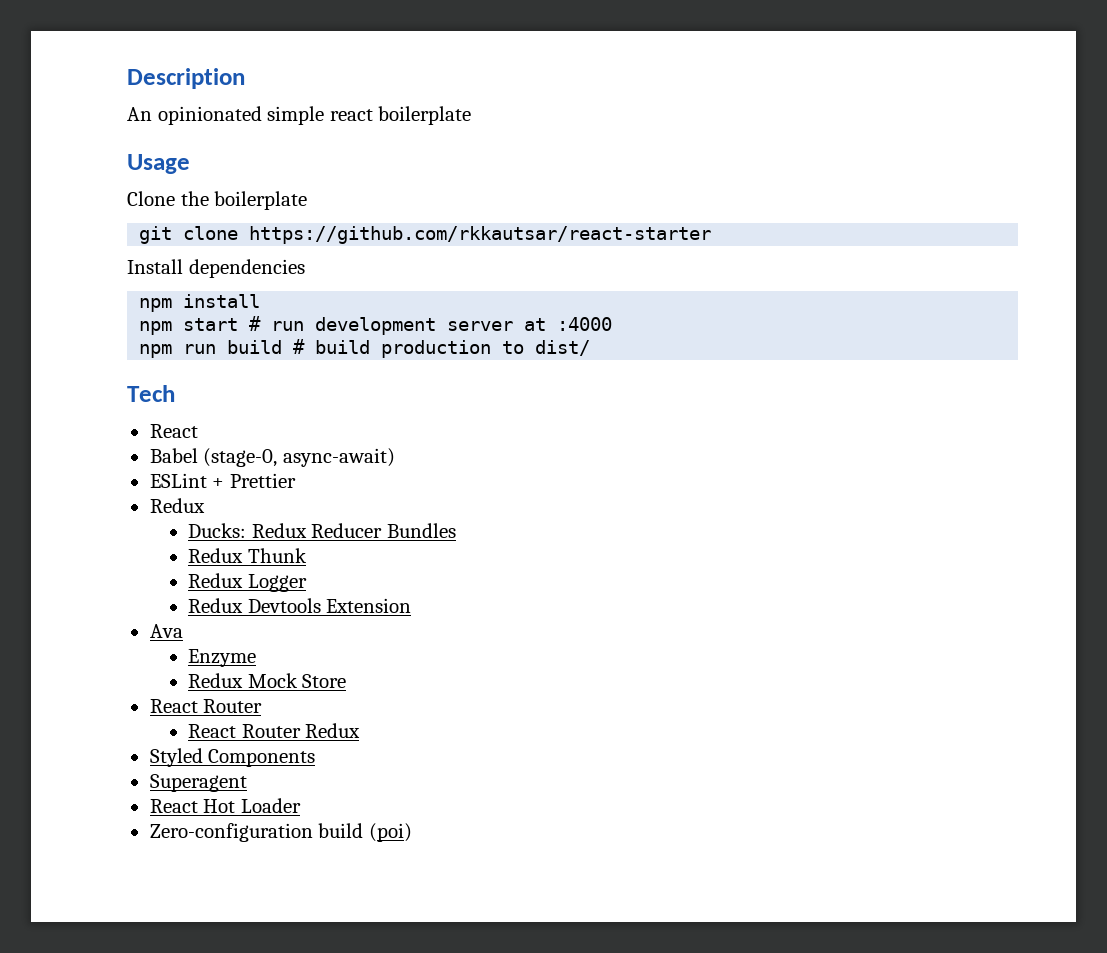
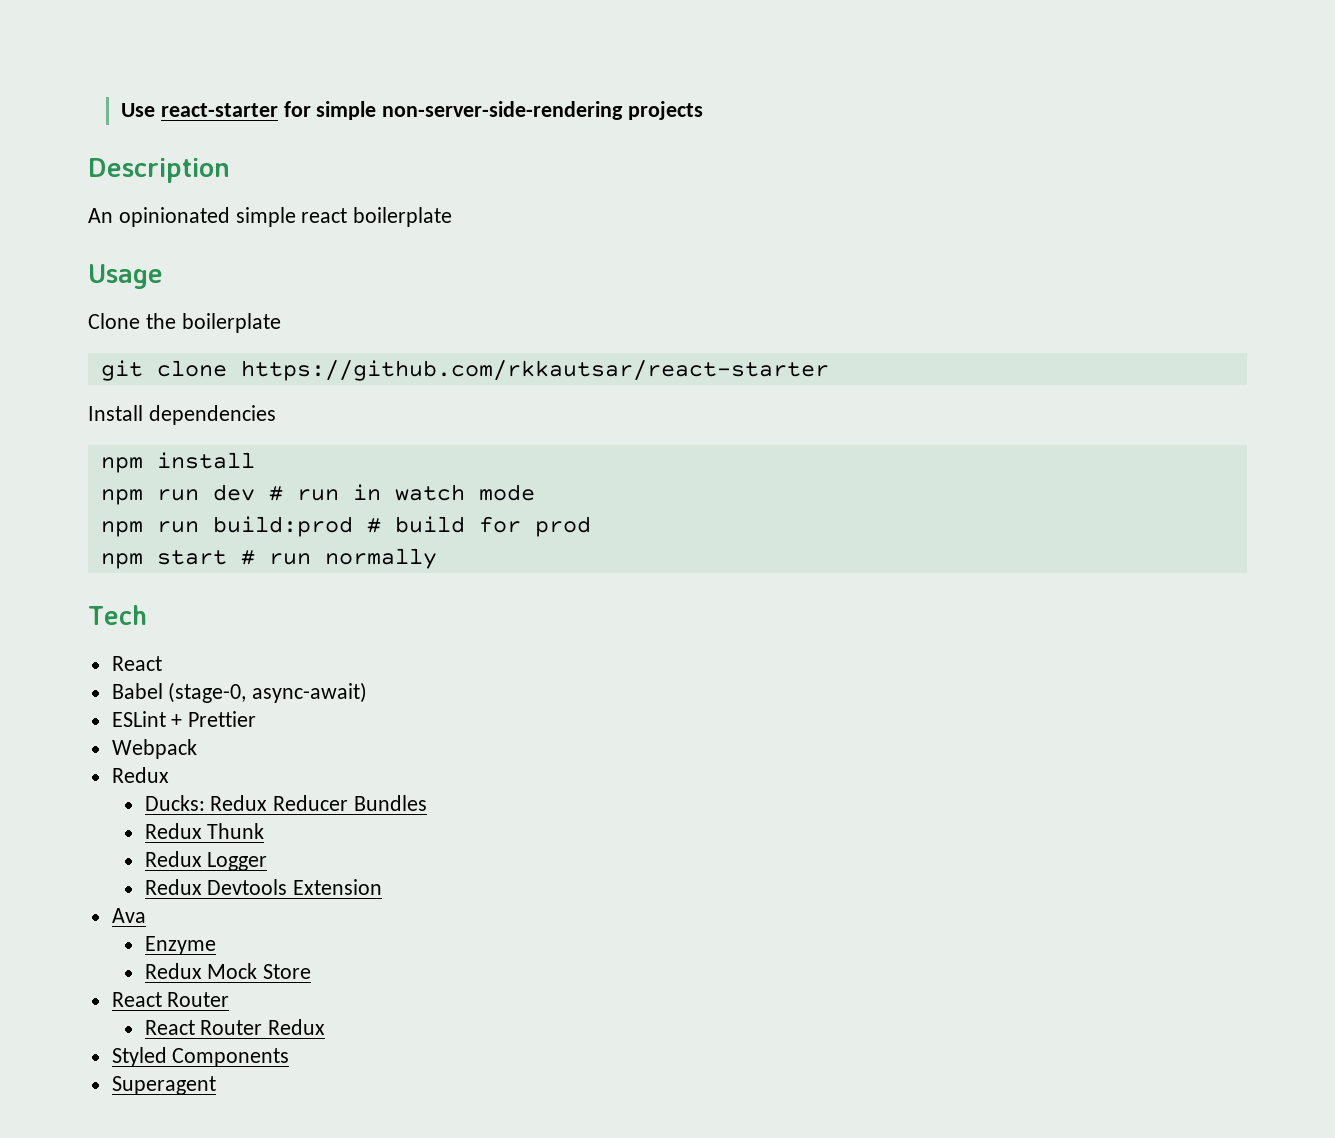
(127, 78) none -> [120,101,703,120] Use react-starter for simple non-server-side-rendering projects //
[183,316,613,335] [139,339,591,358] start # run development server at :4000 // npm run build # build production to dist/ -> [156,484,535,501] [100,516,591,537] [100,548,437,569] run dev # run in watch mode // npm run build:prod # build for prod // npm start # run normally
(296, 480) none -> [111,739,197,759] // Webpack
[149,798,301,813] [149,823,412,842] // React Hot Loader // Zero-configuration build (poi) -> (216, 1085) none

